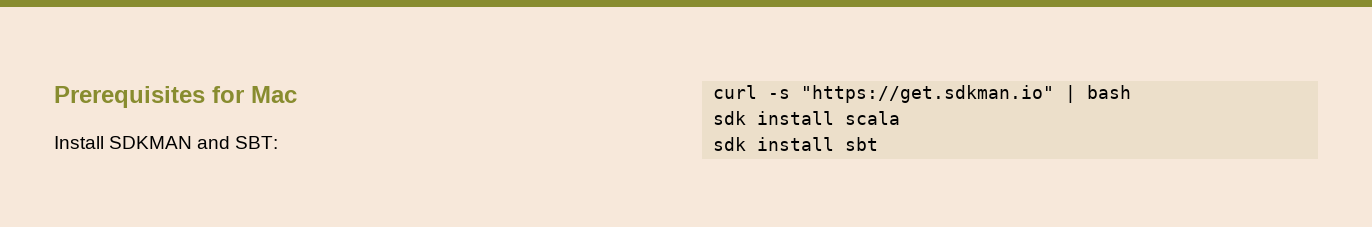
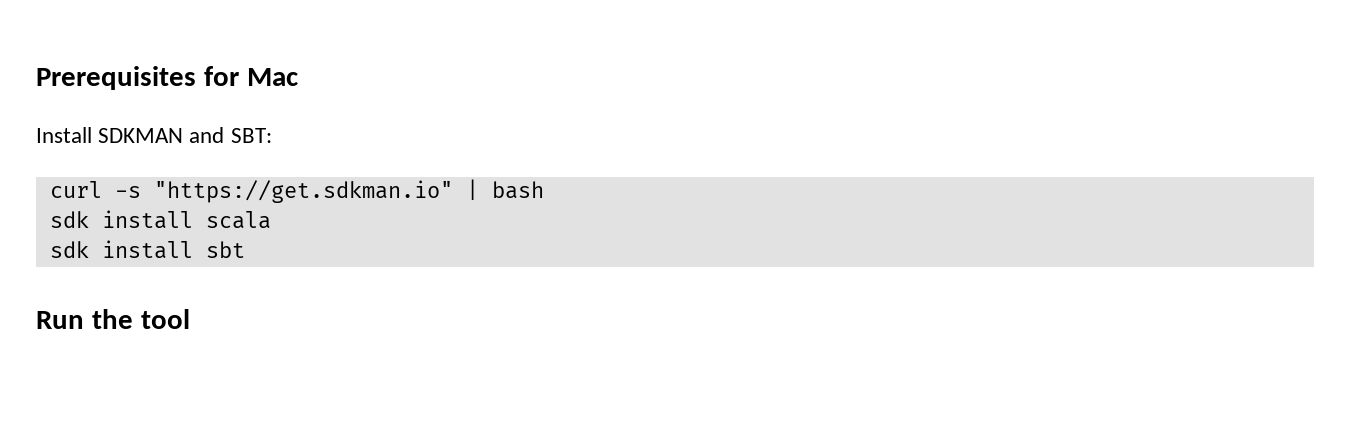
(879, 144) none -> [36,309,190,329] // Run the tool

